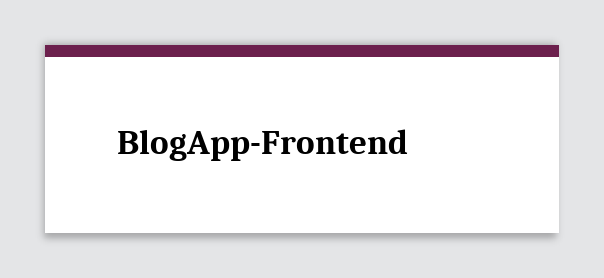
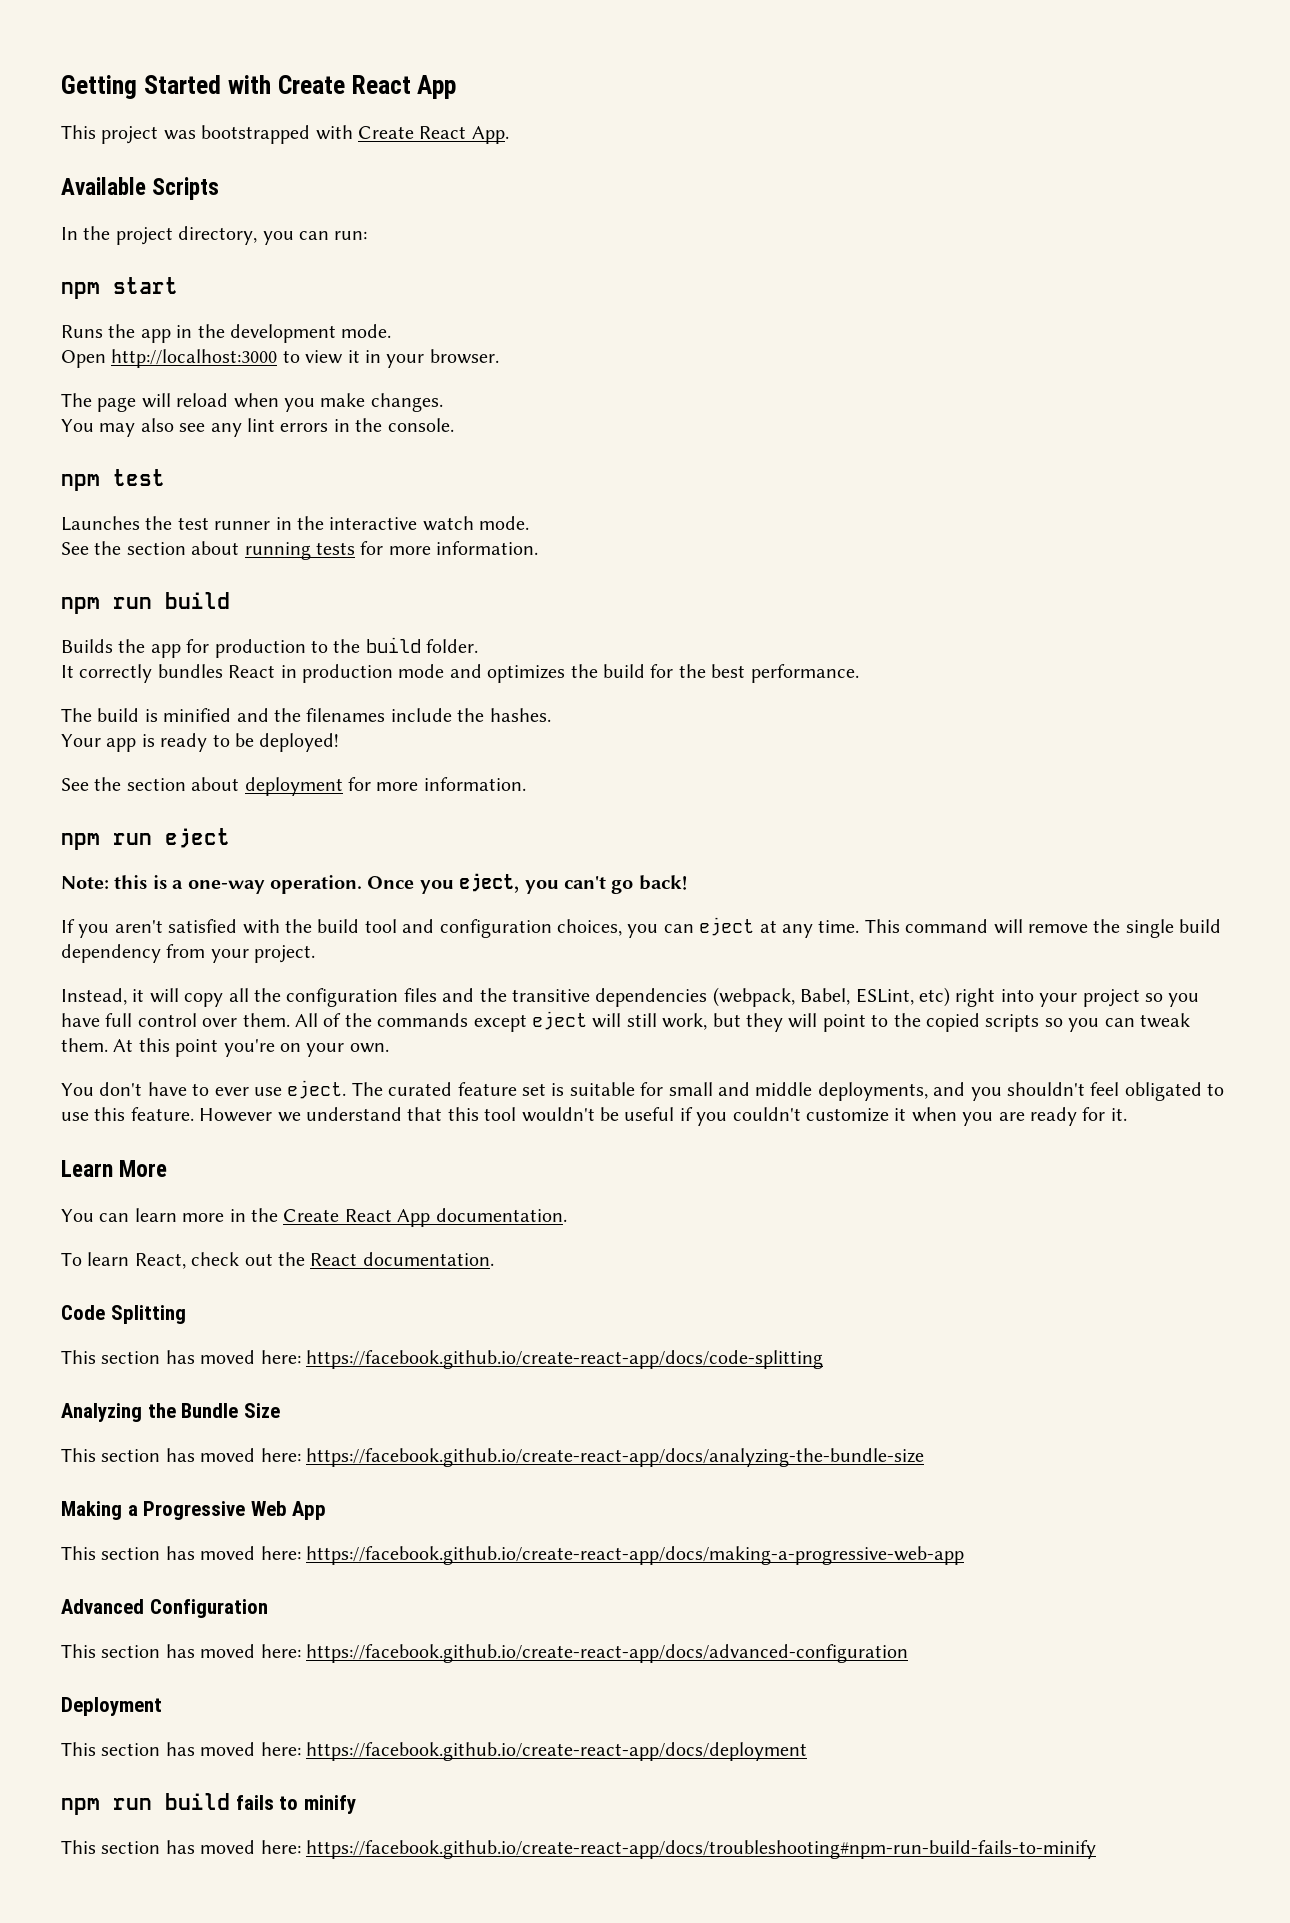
[117,129,408,161] BlogApp-Frontend -> [61,75,457,99] [61,125,509,144] [61,177,220,200] [61,226,368,245] [61,277,178,299] [61,324,392,343] [61,349,499,368] [61,393,443,412] [61,418,454,437] [61,469,165,491] [61,516,530,531] [61,541,539,560] [61,592,230,614] [61,637,479,658] [61,664,859,683] [61,708,551,722] [61,733,340,752] [61,777,526,796] [61,828,230,850] [61,873,687,894] [61,917,1222,938] [61,944,316,963] [61,987,1200,1007] [61,1011,1190,1032] [61,1038,389,1057] [61,1080,1225,1101] [61,1107,1127,1126] [61,1160,168,1177] [61,1208,567,1227] [61,1252,494,1269] [61,1305,186,1324] [61,1350,823,1369] [61,1403,280,1422] [61,1448,924,1467] [61,1501,327,1520] [61,1546,964,1565] [61,1599,268,1618] [61,1644,908,1663] [61,1697,162,1716] [61,1742,807,1761] [61,1793,356,1815] [61,1840,1096,1859] Getting Started with Create React App // This project was bootstrapped with Create React App. // Available Scripts // In the project directory, you can run: // npm start // Runs the app in the development mode. // Open http://localhost:3000 to view it in your browser. // The page will reload when you make changes. // You may also see any lint errors in the console. // npm test // Launches the test runner in the interactive watch mode. // See the section about running tests for more information. // npm run build // Builds the app for production to the build folder. // It correctly bundles React in production mode and optimizes the build for the best performance. // The build is minified and the filenames include the hashes. // Your app is ready to be deployed! // See the section about deployment for more information. // npm run eject // Note: this is a one-way operation. Once you eject, you can't go back! // If you aren't satisfied with the build tool and configuration choices, you can eject at any time. This command will remove the single build dependency from your project. // Instead, it will copy all the configuration files and the transitive dependencies (webpack, Babel, ESLint, etc) right into your project so you have full control over them. All of the commands except eject will still work, but they will point to the copied scripts so you can tweak them. At this point you're on your own. // You don't have to ever use eject. The curated feature set is suitable for small and middle deployments, and you shouldn't feel obligated to use this feature. However we understand that this tool wouldn't be useful if you couldn't customize it when you are ready for it. // Learn More // You can learn more in the Create React App documentation. // To learn React, check out the React documentation. // Code Splitting // This section has moved here: https://facebook.github.io/create-react-app/docs/code-splitting // Analyzing the Bundle Size // This section has moved here: https://facebook.github.io/create-react-app/docs/analyzing-the-bundle-size // Making a Progressive Web App // This section has moved here: https://facebook.github.io/create-react-app/docs/making-a-progressive-web-app // Advanced Configuration // This section has moved here: https://facebook.github.io/create-react-app/docs/advanced-configuration // Deployment // This section has moved here: https://facebook.github.io/create-react-app/docs/deployment // npm run build fails to minify // This section has moved here: https://facebook.github.io/create-react-app/docs/troubleshooting#npm-run-build-fails-to-minify

